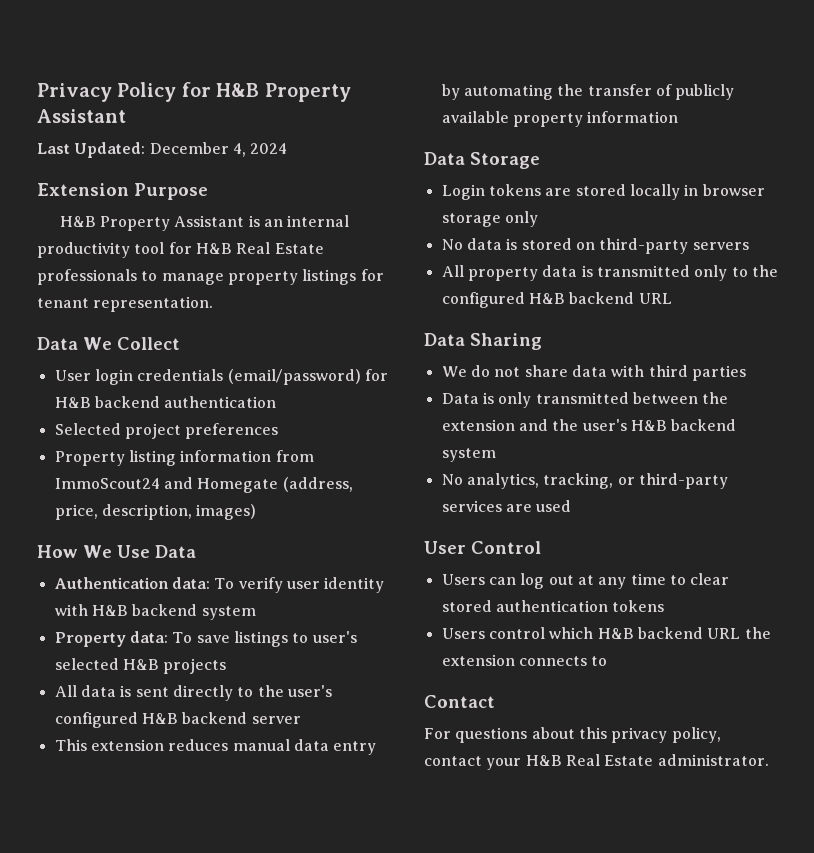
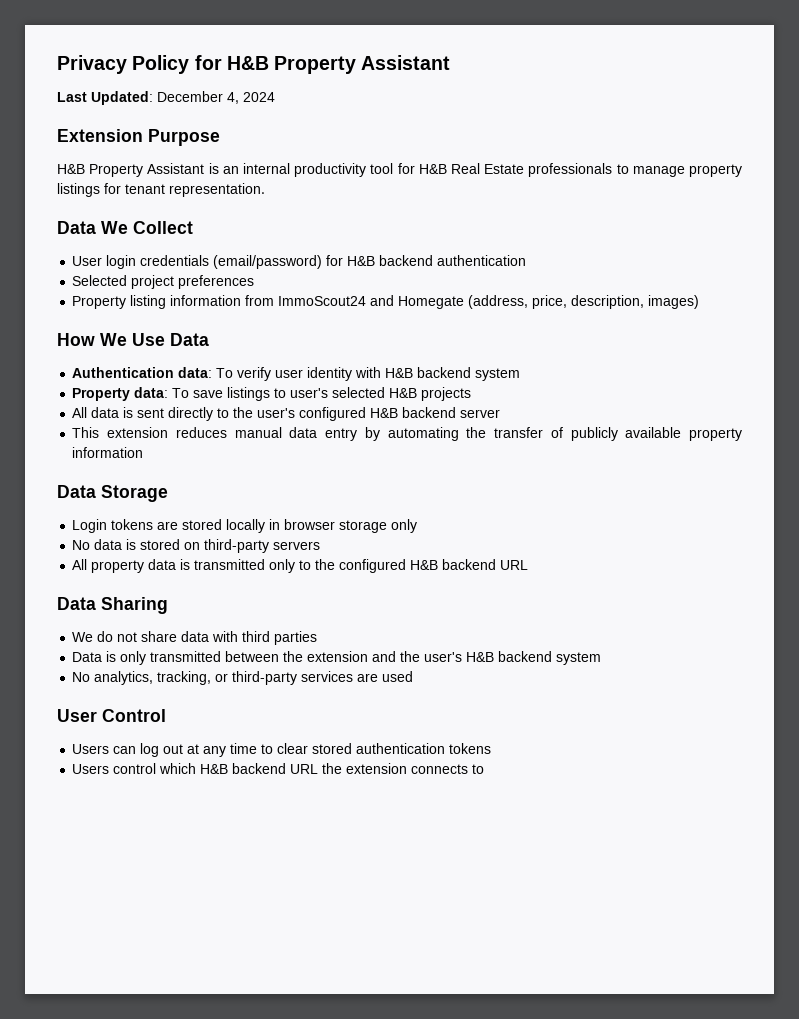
[424,695,495,708] [424,727,721,743] [424,754,769,770] // Contact // For questions about this privacy policy, contact your H&B Real Estate administrator. -> (485, 769) none

